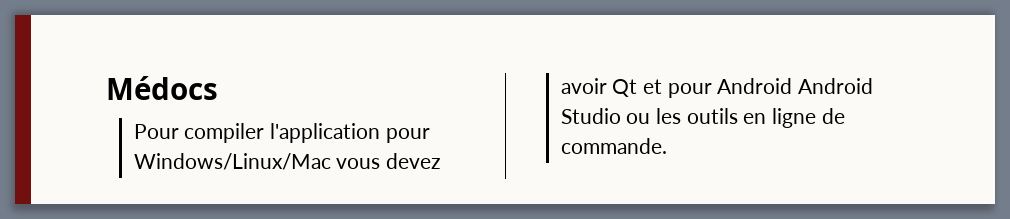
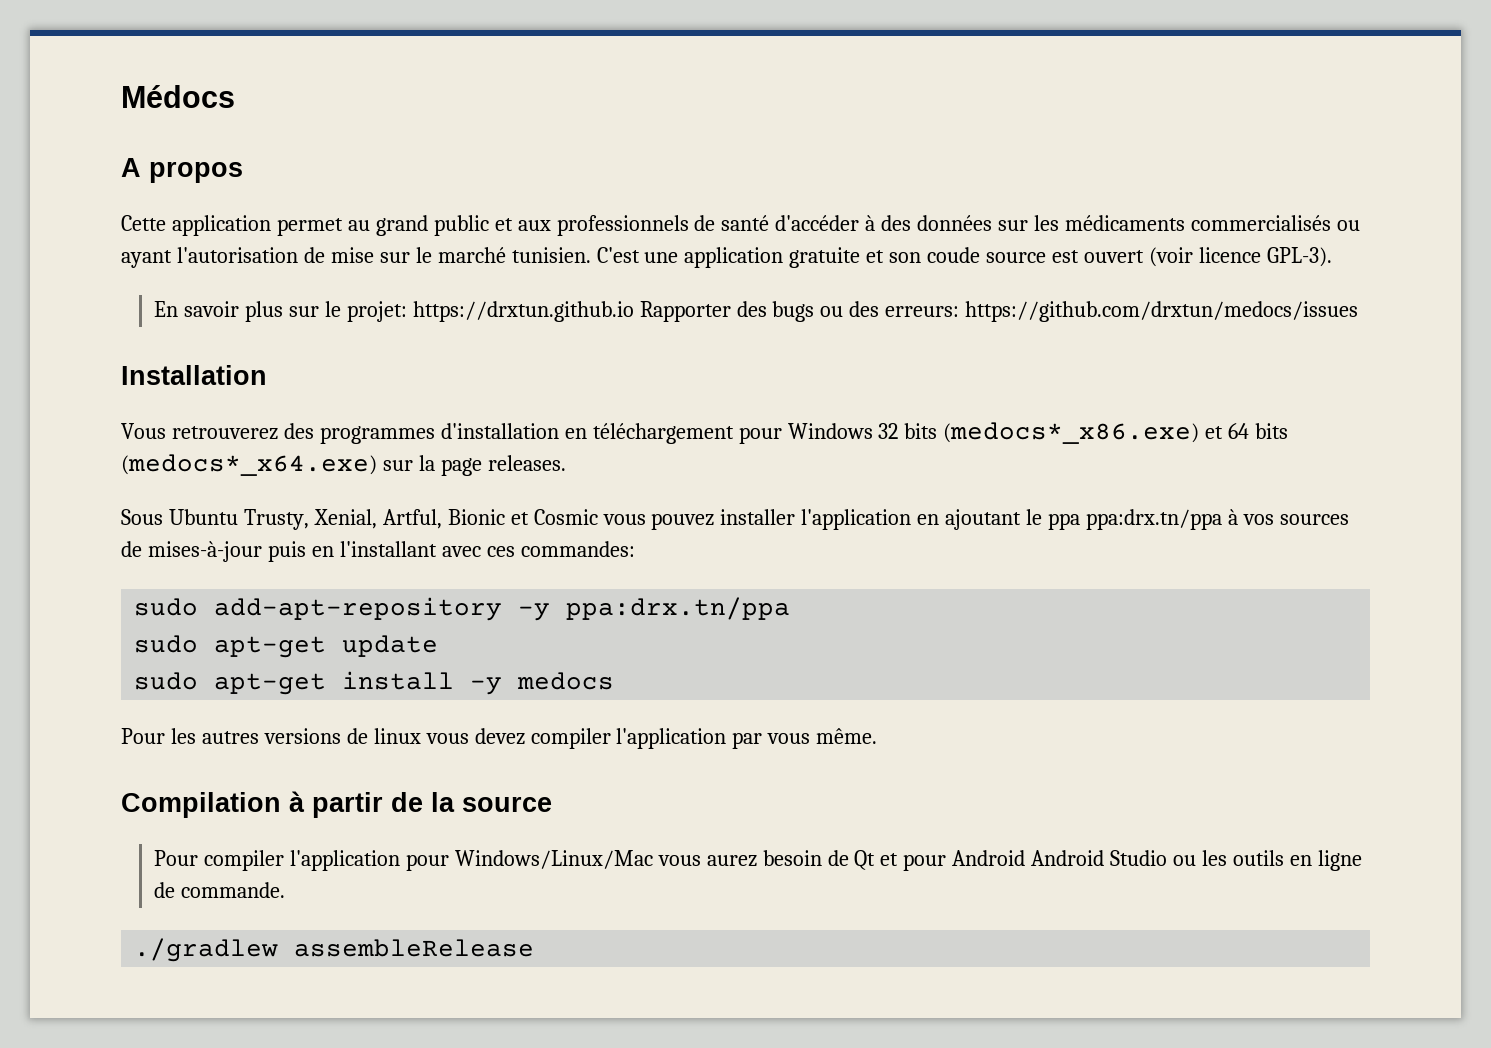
(218, 88) none -> [121,158,243,183] [121,215,1360,236] [121,247,1332,268] [153,301,1359,322] [121,365,267,385] [121,422,1289,444] [121,454,566,476] [121,509,1349,530] [121,541,635,562] [134,597,791,621] [134,635,439,658] [134,671,615,695] [121,728,878,749] [121,791,552,818] // A propos // Cette application permet au grand public et aux professionnels de santé d'accéder à des données sur les médicaments commercialisés ou ayant l'autorisation de mise sur le marché tunisien. C'est une application gratuite et son coude source est ouvert (voir licence GPL-3). // En savoir plus sur le projet: https://drxtun.github.io Rapporter des bugs ou des erreurs: https://github.com/drxtun/medocs/issues // Installation // Vous retrouverez des programmes d'installation en téléchargement pour Windows 32 bits (medocs*_x86.exe) et 64 bits (medocs*_x64.exe) sur la page releases. // Sous Ubuntu Trusty, Xenial, Artful, Bionic et Cosmic vous pouvez installer l'application en ajoutant le ppa ppa:drx.tn/ppa à vos sources de mises-à-jour puis en l'installant avec ces commandes: // sudo add-apt-repository -y ppa:drx.tn/ppa // sudo apt-get update // sudo apt-get install -y medocs // Pour les autres versions de linux vous devez compiler l'application par vous même. // Compilation à partir de la source
[386,153,441,169] [560,78,607,94] devez avoir -> [706,850,849,867] aurez besoin de
(667, 146) none -> [134,938,535,962] // ./gradlew assembleRelease

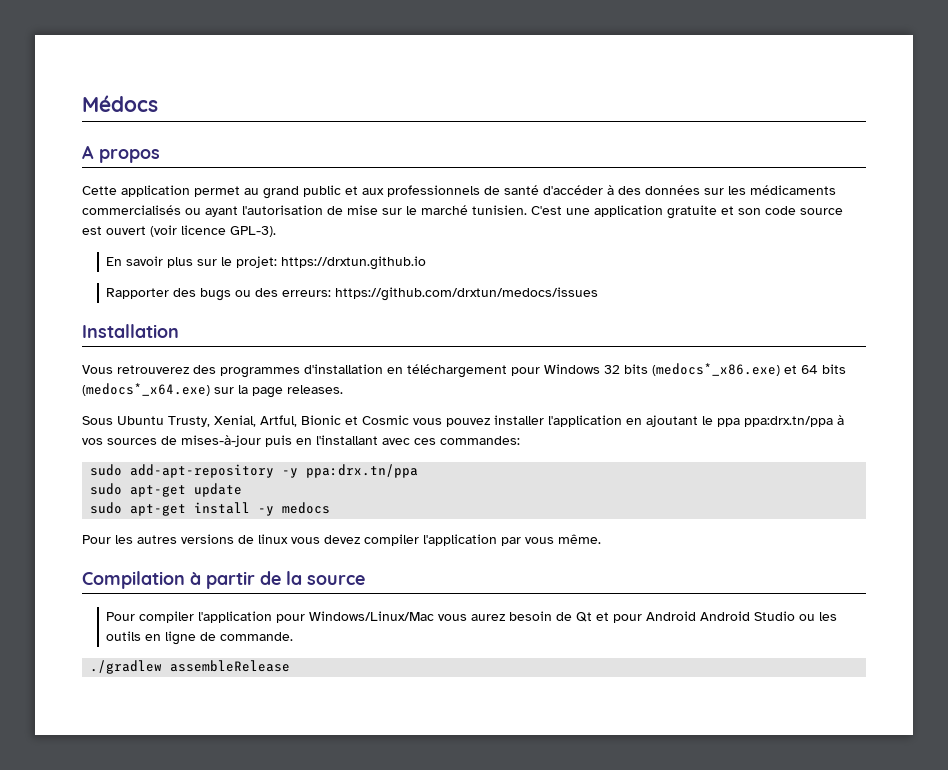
[927,247,981,263] coude -> [765,206,796,215] code
(634, 311) none -> (427, 263) //

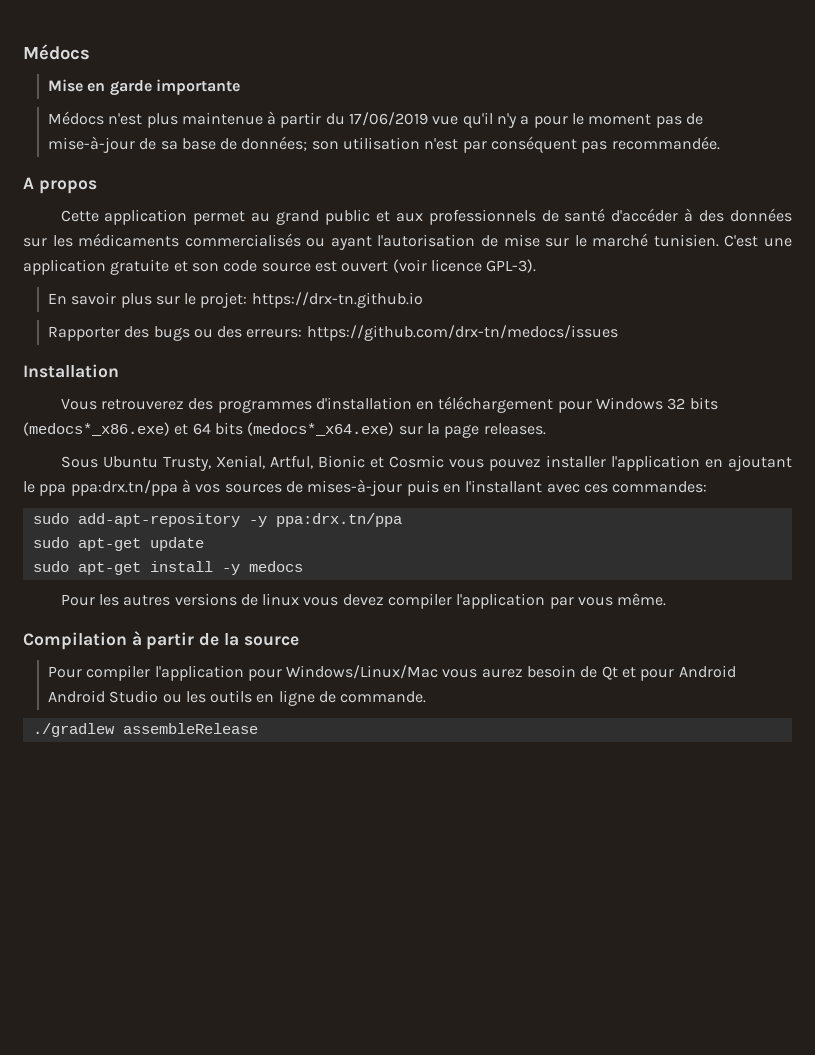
[82,95,158,112] Médocs -> [23,44,90,60] [47,79,240,96] [47,111,703,128] [47,136,720,153] Médocs // Mise en garde importante // Médocs n'est plus maintenue à partir du 17/06/2019 vue qu'il n'y a pour le moment pas de mise-à-jour de sa base de données; son utilisation n'est par conséquent pas recommandée.
[281,256,427,270] https://drxtun.github.io -> [251,292,423,308] https://drx-tn.github.io
[335,287,599,301] https://github.com/drxtun/medocs/issues -> [306,325,618,341] https://github.com/drx-tn/medocs/issues

